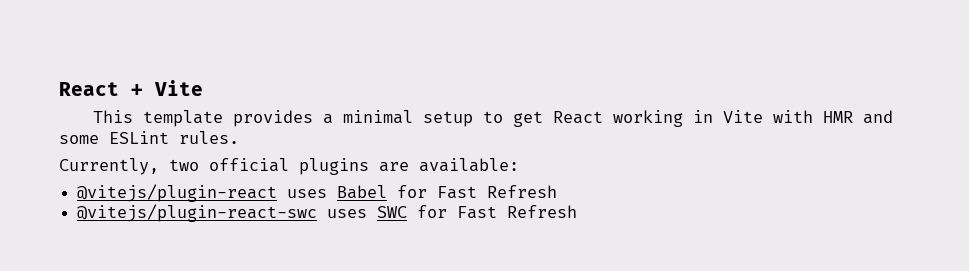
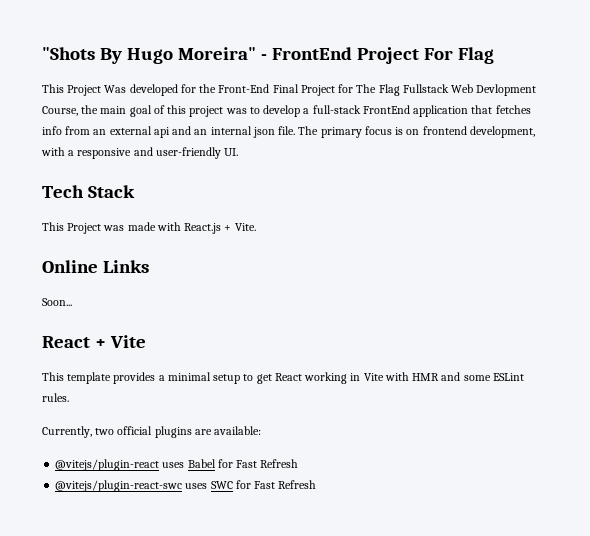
(59, 89) none -> [42,47,494,64] [42,84,537,96] [42,105,531,117] [42,126,535,138] [41,147,239,159] [42,185,135,198] [42,222,256,234] [42,260,149,273] [42,298,72,306] "Shots By Hugo Moreira" - FrontEnd Project For Flag // This Project Was developed for the Front-End Final Project for The Flag Fullstack Web Devlopment Course, the main goal of this project was to develop a full-stack FrontEnd application that fetches info from an external api and an internal json file. The primary focus is on frontend development, with a responsive and user-friendly UI. // Tech Stack // This Project was made with React.js + Vite. // Online Links // Soon... //

